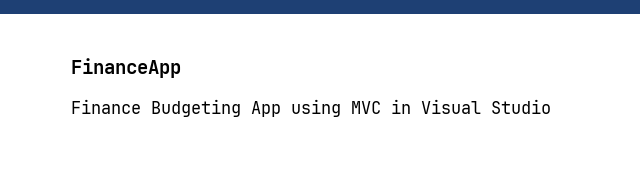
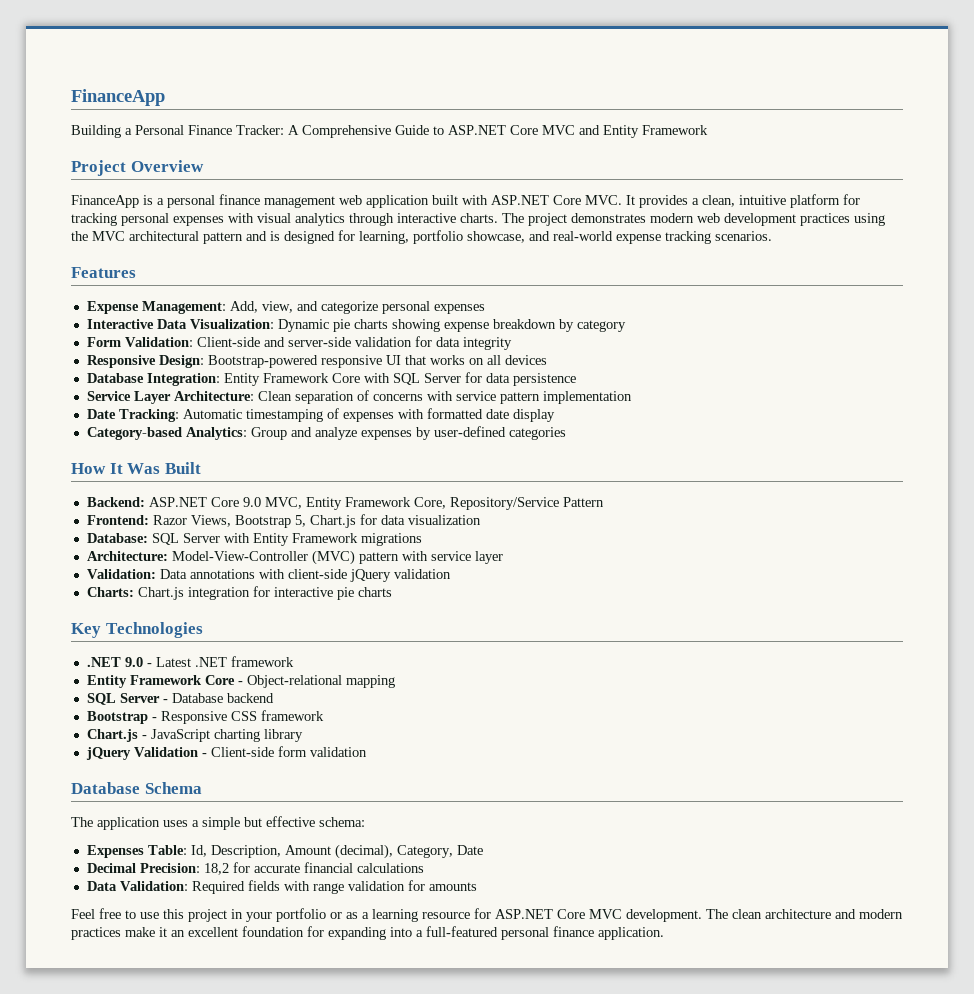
[71,99,551,117] Finance Budgeting App using MVC in Visual Studio -> [71,125,708,138] [71,160,204,176] [71,194,860,208] [71,213,885,226] [71,230,772,244] [71,267,136,278] [86,301,485,314] [86,319,626,332] [86,336,512,350] [86,355,547,368] [86,372,576,386] [86,390,632,404] [86,408,555,422] [86,426,566,440] [71,462,201,474] [86,497,604,510] [86,514,481,528] [86,533,422,546] [86,550,503,565] [86,569,451,582] [86,586,392,600] [71,622,203,638] [86,656,294,667] [86,675,395,688] [86,693,274,705] [86,710,324,724] [86,729,303,742] [85,746,367,760] [71,782,202,794] [71,816,365,830] [86,844,483,859] [86,862,424,875] [86,880,477,894] [71,908,903,922] [71,926,664,940] Building a Personal Finance Tracker: A Comprehensive Guide to ASP.NET Core MVC and Entity Framework // Project Overview // FinanceApp is a personal finance management web application built with ASP.NET Core MVC. It provides a clean, intuitive platform for tracking personal expenses with visual analytics through interactive charts. The project demonstrates modern web development practices using the MVC architectural pattern and is designed for learning, portfolio showcase, and real-world expense tracking scenarios. // Features // Expense Management: Add, view, and categorize personal expenses // Interactive Data Visualization: Dynamic pie charts showing expense breakdown by category // Form Validation: Client-side and server-side validation for data integrity // Responsive Design: Bootstrap-powered responsive UI that works on all devices // Database Integration: Entity Framework Core with SQL Server for data persistence // Service Layer Architecture: Clean separation of concerns with service pattern implementation // Date Tracking: Automatic timestamping of expenses with formatted date display // Category-based Analytics: Group and analyze expenses by user-defined categories // How It Was Built // Backend: ASP.NET Core 9.0 MVC, Entity Framework Core, Repository/Service Pattern // Frontend: Razor Views, Bootstrap 5, Chart.js for data visualization // Database: SQL Server with Entity Framework migrations // Architecture: Model-View-Controller (MVC) pattern with service layer // Validation: Data annotations with client-side jQuery validation // Charts: Chart.js integration for interactive pie charts // Key Technologies // .NET 9.0 - Latest .NET framework // Entity Framework Core - Object-relational mapping // SQL Server - Database backend // Bootstrap - Responsive CSS framework // Chart.js - JavaScript charting library // jQuery Validation - Client-side form validation // Database Schema // The application uses a simple but effective schema: // Expenses Table: Id, Description, Amount (decimal), Category, Date // Decimal Precision: 18,2 for accurate financial calculations // Data Validation: Required fields with range validation for amounts // Feel free to use this project in your portfolio or as a learning resource for ASP.NET Core MVC development. The clean architecture and modern practices make it an excellent foundation for expanding into a full-featured personal finance application.

